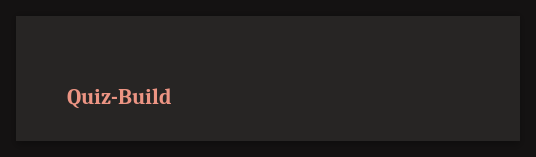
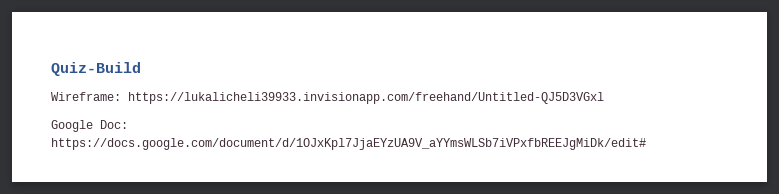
(172, 98) none -> [51,92,604,104] [51,120,128,132] [51,138,646,150] // Wireframe: https://lukalicheli39933.invisionapp.com/freehand/Untitled-QJ5D3VGxl // Google Doc: https://docs.google.com/document/d/1OJxKpl7JjaEYzUA9V_aYYmsWLSb7iVPxfbREEJgMiDk/edit#

